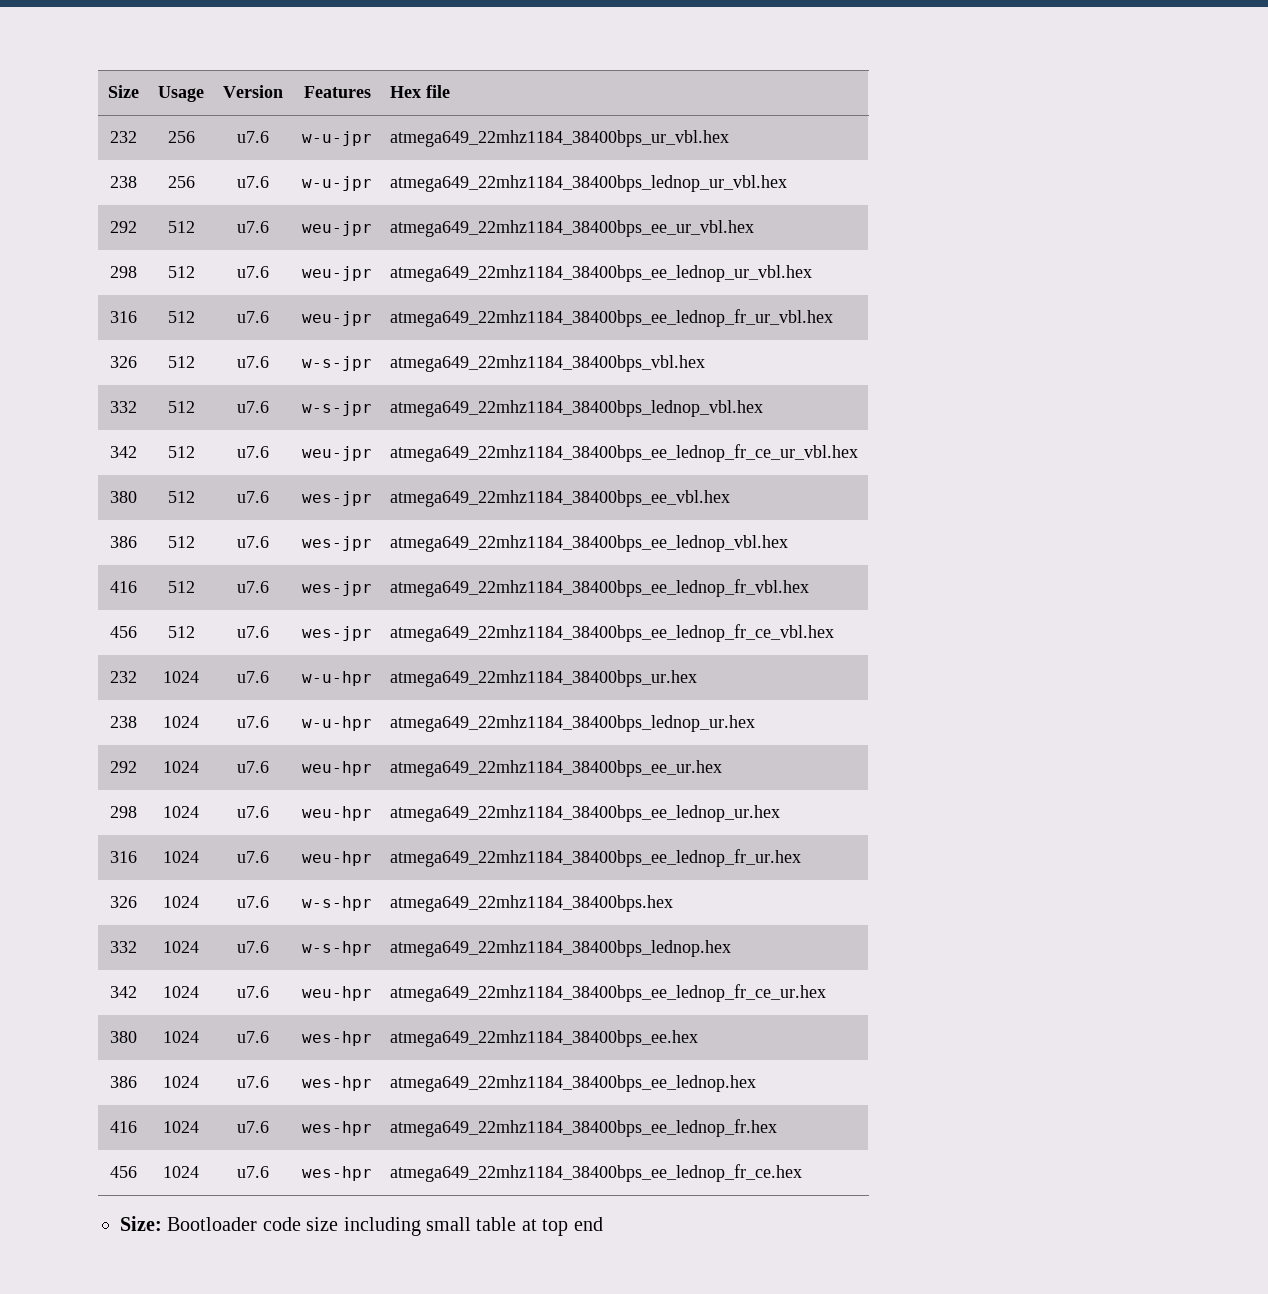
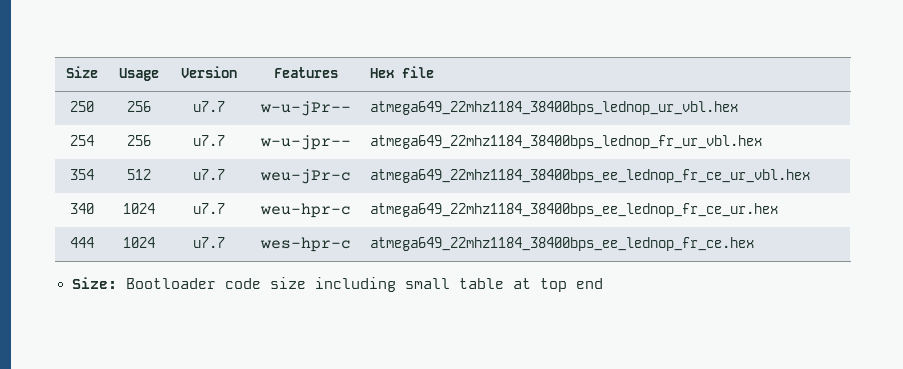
[110,131,137,143] [167,131,195,143] [237,131,269,143] [302,131,372,146] [390,130,730,147] [110,176,137,188] [167,176,195,188] [237,176,269,188] [302,176,372,191] [390,175,788,192] [110,221,137,233] [167,221,195,233] [237,221,269,233] [302,221,372,236] [390,220,755,237] [110,266,137,278] [167,266,195,278] [237,266,269,278] [302,266,372,281] [390,265,813,282] [110,311,137,323] [167,311,195,323] [237,311,269,323] [302,311,372,326] [390,309,834,327] [110,356,137,368] [167,356,195,368] [237,356,269,368] [302,356,372,371] [390,355,706,372] [110,401,137,413] [167,401,195,413] [237,401,269,413] [302,401,372,416] [390,400,764,417] [110,446,137,458] [167,446,195,458] [237,446,269,458] [302,446,372,461] [390,444,859,462] [110,491,137,503] [167,491,195,503] [237,491,269,503] [302,491,372,506] [390,490,731,507] [110,536,137,548] [167,536,195,548] [237,536,269,548] [302,536,372,551] [390,535,789,552] [110,581,137,593] [167,581,195,593] [237,581,269,593] [302,581,372,596] [390,579,810,597] [110,626,137,638] [167,626,195,638] [237,626,269,638] [302,626,372,641] [390,624,835,642] [110,671,137,683] [163,671,199,683] [237,671,269,683] [302,671,372,686] [390,670,698,687] [110,716,137,728] [163,716,199,728] [237,716,269,728] [302,716,372,731] [390,715,756,732] [110,761,137,773] [163,761,199,773] [237,761,269,773] [302,761,372,776] [390,760,723,777] [110,806,137,818] [163,806,199,818] [237,806,269,818] [302,806,372,821] [390,805,781,822] [110,851,137,863] [163,851,199,863] [237,851,269,863] [302,851,372,866] [390,849,802,867] [110,896,137,908] [163,896,199,908] [237,896,269,908] [302,896,372,911] [390,895,674,912] [110,941,137,953] [163,941,199,953] [237,941,269,953] [302,941,372,956] [390,940,732,957] [110,986,137,998] [163,986,199,998] [237,986,269,998] [302,986,372,1001] [390,984,827,1002] [110,1031,137,1043] [163,1031,199,1043] [237,1031,269,1043] [302,1031,372,1046] [390,1030,699,1047] [110,1076,137,1088] [163,1076,199,1088] [237,1076,269,1088] [302,1076,372,1091] [390,1075,757,1092] [110,1121,137,1133] [163,1121,199,1133] [237,1121,269,1133] [302,1121,372,1136] [390,1119,778,1137] [110,1166,137,1178] [163,1166,199,1178] [237,1166,269,1178] [302,1166,372,1181] 232 | 256 | u7.6 | w-u-jpr | atmega649_22mhz1184_38400bps_ur_vbl.hex // 238 | 256 | u7.6 | w-u-jpr | atmega649_22mhz1184_38400bps_lednop_ur_vbl.hex // 292 | 512 | u7.6 | weu-jpr | atmega649_22mhz1184_38400bps_ee_ur_vbl.hex // 298 | 512 | u7.6 | weu-jpr | atmega649_22mhz1184_38400bps_ee_lednop_ur_vbl.hex // 316 | 512 | u7.6 | weu-jpr | atmega649_22mhz1184_38400bps_ee_lednop_fr_ur_vbl.hex // 326 | 512 | u7.6 | w-s-jpr | atmega649_22mhz1184_38400bps_vbl.hex // 332 | 512 | u7.6 | w-s-jpr | atmega649_22mhz1184_38400bps_lednop_vbl.hex // 342 | 512 | u7.6 | weu-jpr | atmega649_22mhz1184_38400bps_ee_lednop_fr_ce_ur_vbl.hex // 380 | 512 | u7.6 | wes-jpr | atmega649_22mhz1184_38400bps_ee_vbl.hex // 386 | 512 | u7.6 | wes-jpr | atmega649_22mhz1184_38400bps_ee_lednop_vbl.hex // 416 | 512 | u7.6 | wes-jpr | atmega649_22mhz1184_38400bps_ee_lednop_fr_vbl.hex // 456 | 512 | u7.6 | wes-jpr | atmega649_22mhz1184_38400bps_ee_lednop_fr_ce_vbl.hex // 232 | 1024 | u7.6 | w-u-hpr | atmega649_22mhz1184_38400bps_ur.hex // 238 | 1024 | u7.6 | w-u-hpr | atmega649_22mhz1184_38400bps_lednop_ur.hex // 292 | 1024 | u7.6 | weu-hpr | atmega649_22mhz1184_38400bps_ee_ur.hex // 298 | 1024 | u7.6 | weu-hpr | atmega649_22mhz1184_38400bps_ee_lednop_ur.hex // 316 | 1024 | u7.6 | weu-hpr | atmega649_22mhz1184_38400bps_ee_lednop_fr_ur.hex // 326 | 1024 | u7.6 | w-s-hpr | atmega649_22mhz1184_38400bps.hex // 332 | 1024 | u7.6 | w-s-hpr | atmega649_22mhz1184_38400bps_lednop.hex // 342 | 1024 | u7.6 | weu-hpr | atmega649_22mhz1184_38400bps_ee_lednop_fr_ce_ur.hex // 380 | 1024 | u7.6 | wes-hpr | atmega649_22mhz1184_38400bps_ee.hex // 386 | 1024 | u7.6 | wes-hpr | atmega649_22mhz1184_38400bps_ee_lednop.hex // 416 | 1024 | u7.6 | wes-hpr | atmega649_22mhz1184_38400bps_ee_lednop_fr.hex // 456 | 1024 | u7.6 | wes-hpr -> [70,101,94,112] [127,101,151,112] [193,101,225,112] [259,101,351,116] [370,101,739,115] [70,135,94,146] [127,135,151,146] [193,135,225,146] [259,135,351,150] [370,135,763,149] [70,169,94,180] [127,169,151,180] [193,169,225,180] [259,169,351,184] [370,169,811,183] [70,203,94,214] [123,203,155,214] [193,203,225,214] [259,203,351,218] [370,203,779,217] [70,237,94,248] [123,237,155,248] [193,237,225,248] [259,237,351,252] 250 | 256 | u7.7 | w-u-jPr-- | atmega649_22mhz1184_38400bps_lednop_ur_vbl.hex // 254 | 256 | u7.7 | w-u-jpr-- | atmega649_22mhz1184_38400bps_lednop_fr_ur_vbl.hex // 354 | 512 | u7.7 | weu-jPr-c | atmega649_22mhz1184_38400bps_ee_lednop_fr_ce_ur_vbl.hex // 340 | 1024 | u7.7 | weu-hpr-c | atmega649_22mhz1184_38400bps_ee_lednop_fr_ce_ur.hex // 444 | 1024 | u7.7 | wes-hpr-c

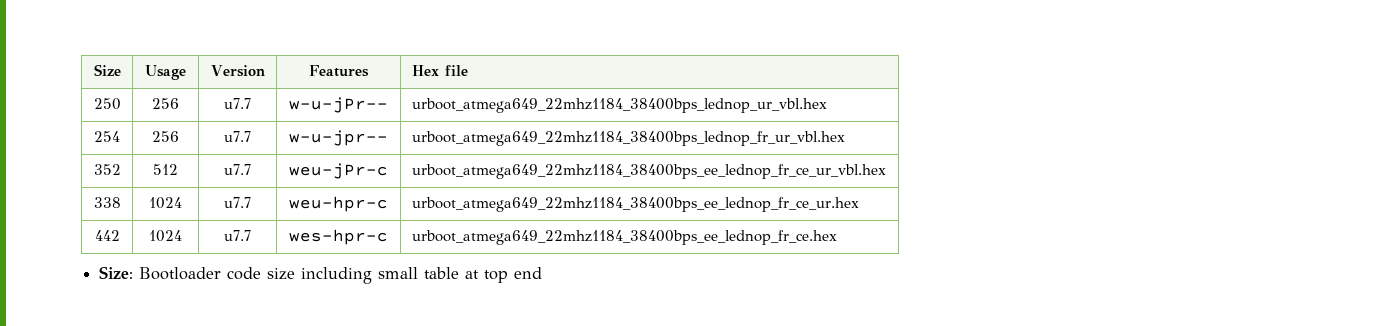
[370,101,739,115] atmega649_22mhz1184_38400bps_lednop_ur_vbl.hex -> [411,98,827,113] urboot_atmega649_22mhz1184_38400bps_lednop_ur_vbl.hex
[370,135,763,149] [70,169,94,180] atmega649_22mhz1184_38400bps_lednop_fr_ur_vbl.hex // 354 -> [411,131,845,146] [93,164,121,175] urboot_atmega649_22mhz1184_38400bps_lednop_fr_ur_vbl.hex // 352
[370,169,811,183] [70,203,94,214] atmega649_22mhz1184_38400bps_ee_lednop_fr_ce_ur_vbl.hex // 340 -> [411,164,886,179] [93,197,121,208] urboot_atmega649_22mhz1184_38400bps_ee_lednop_fr_ce_ur_vbl.hex // 338
[370,203,779,217] [70,237,94,248] atmega649_22mhz1184_38400bps_ee_lednop_fr_ce_ur.hex // 444 -> [411,197,859,212] [94,230,120,241] urboot_atmega649_22mhz1184_38400bps_ee_lednop_fr_ce_ur.hex // 442
[370,237,755,251] atmega649_22mhz1184_38400bps_ee_lednop_fr_ce.hex -> [411,230,837,245] urboot_atmega649_22mhz1184_38400bps_ee_lednop_fr_ce.hex

